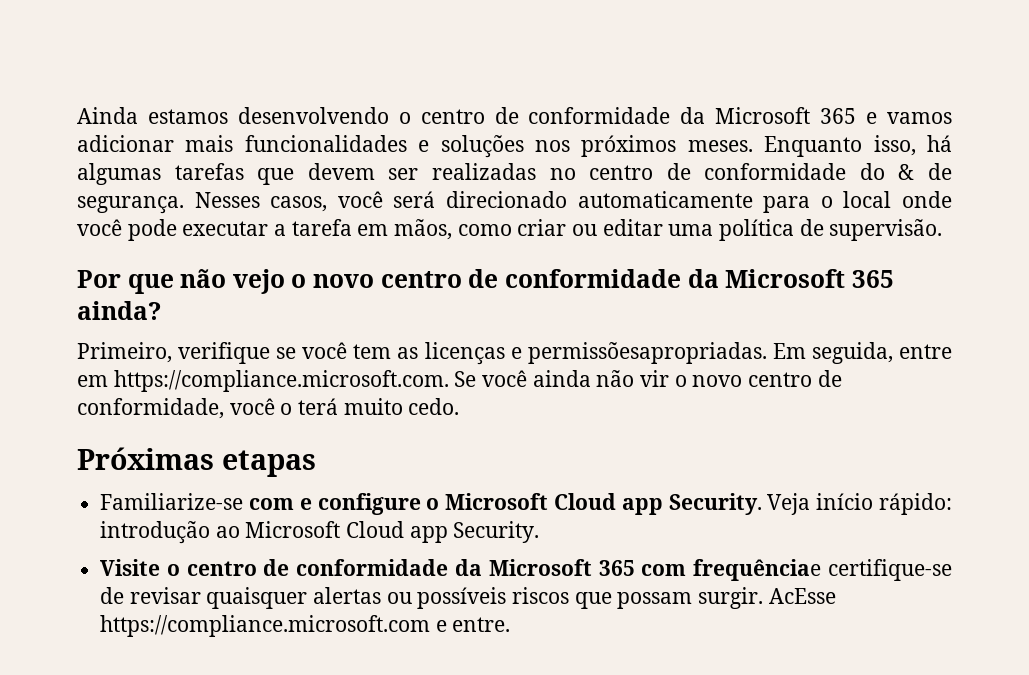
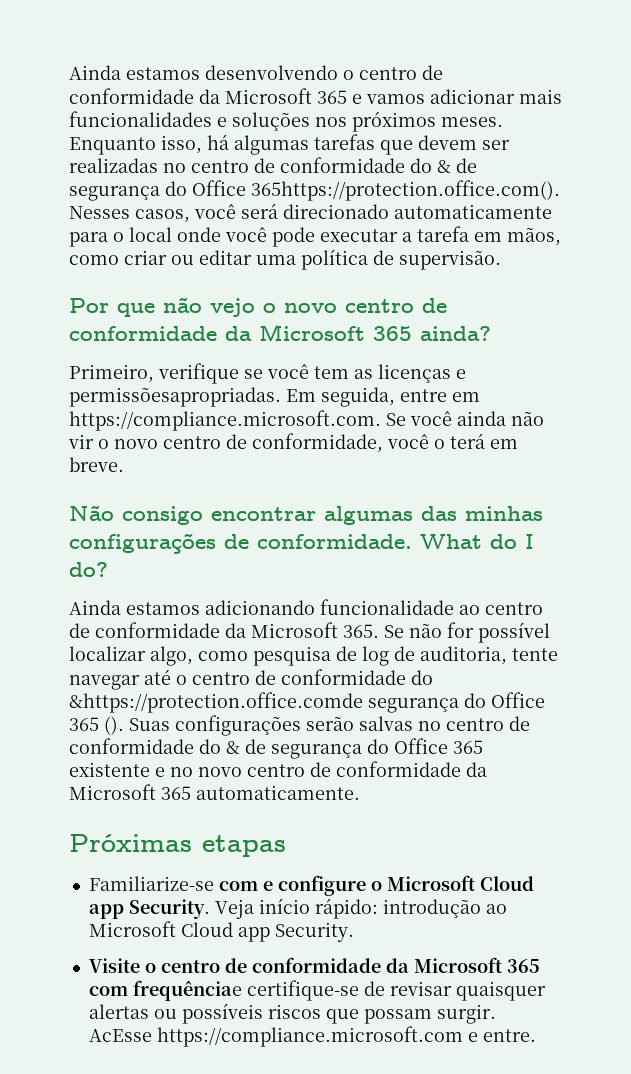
[77,196,184,214] segurança. -> [69,180,560,201] segurança do Office 365https://protection.office.com().
[343,398,460,415] muito cedo. -> [490,439,518,449] [69,457,124,472] [69,505,543,525] [69,533,534,554] [69,562,108,577] [69,599,543,615] [69,622,550,643] [69,646,558,666] [69,669,433,690] [69,692,545,713] [69,715,530,736] [69,738,483,759] [69,761,487,777] [69,784,360,800] em breve. // Não consigo encontrar algumas das minhas configurações de conformidade. What do I do? // Ainda estamos adicionando funcionalidade ao centro de conformidade da Microsoft 365. Se não for possível localizar algo, como pesquisa de log de auditoria, tente navegar até o centro de conformidade do &https://protection.office.comde segurança do Office 365 (). Suas configurações serão salvas no centro de conformidade do & de segurança do Office 365 existente e no novo centro de conformidade da Microsoft 365 automaticamente.

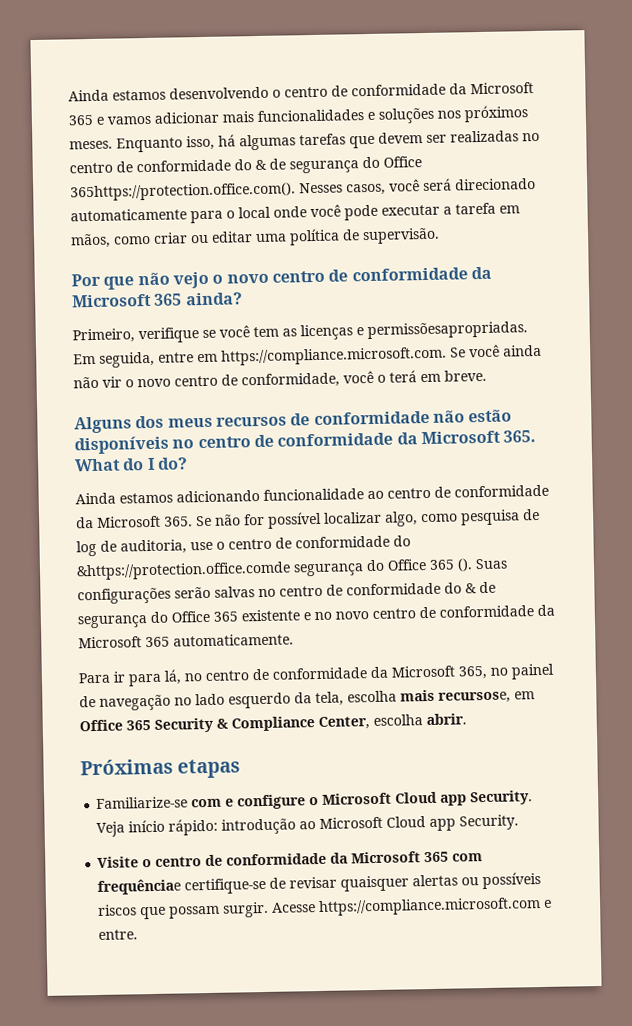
[69,505,543,525] [69,533,412,554] Não consigo encontrar algumas das minhas configurações de conformidade. -> [74,409,513,434] [74,430,537,455] Alguns dos meus recursos de conformidade não estão disponíveis no centro de conformidade da Microsoft 365.
[512,648,558,661] [69,669,171,690] tente navegar até -> [190,541,213,551] use
(360, 792) none -> [78,663,555,687] [79,689,535,711] [79,713,467,733] // Para ir para lá, no centro de conformidade da Microsoft 365, no painel de navegação no lado esquerdo da tela, escolha mais recursose, em Office 365 Security & Compliance Center, escolha abrir.
[88,1029,152,1042] AcEsse -> [272,902,317,913] Acesse

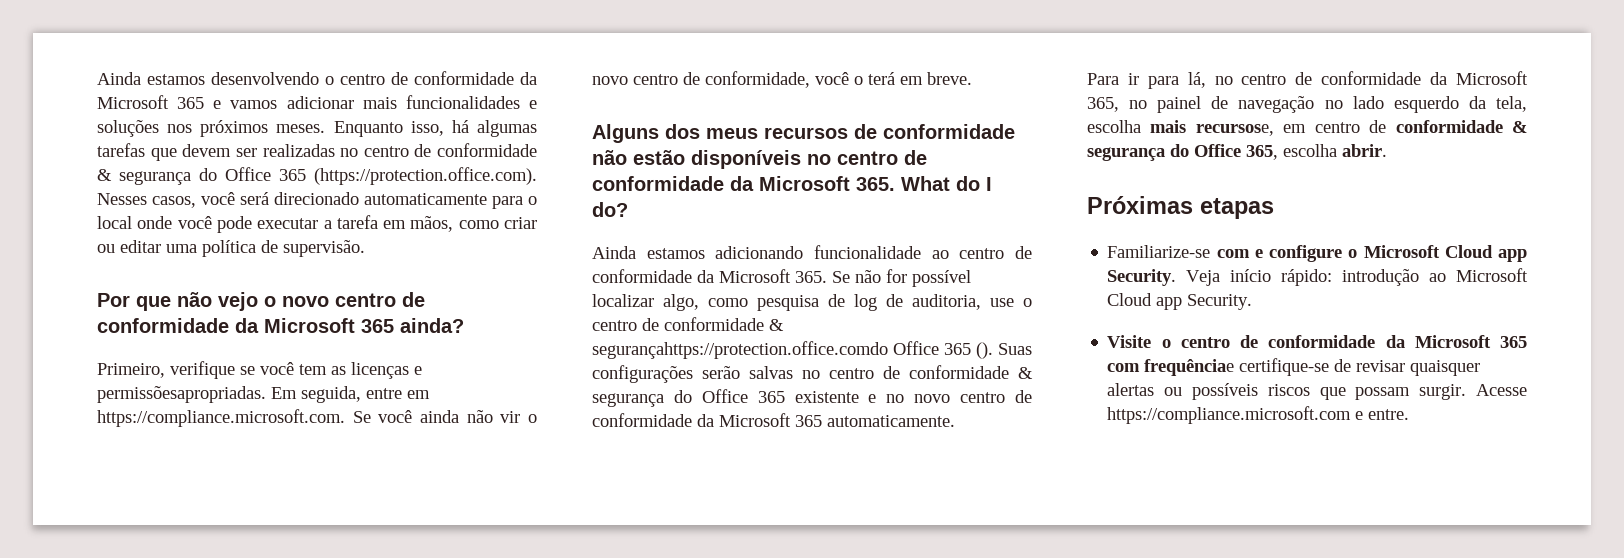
[234,156,422,174] [70,182,296,202] do & de segurança do Office 365https://protection.office.com(). -> [97,167,537,185] & segurança do Office 365 (https://protection.office.com).
[393,535,411,547] [76,559,385,581] do &https://protection.office.comde segurança do -> [769,319,784,331] [592,341,888,359] & segurançahttps://protection.office.comdo
[444,581,496,594] do & de -> [1018,367,1033,379] &
[79,716,370,733] Office 365 Security & Compliance Center, -> [1314,120,1527,133] [1087,144,1278,161] centro de conformidade & segurança do Office 365,

